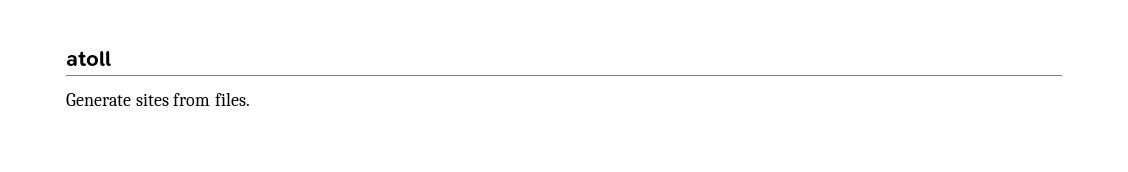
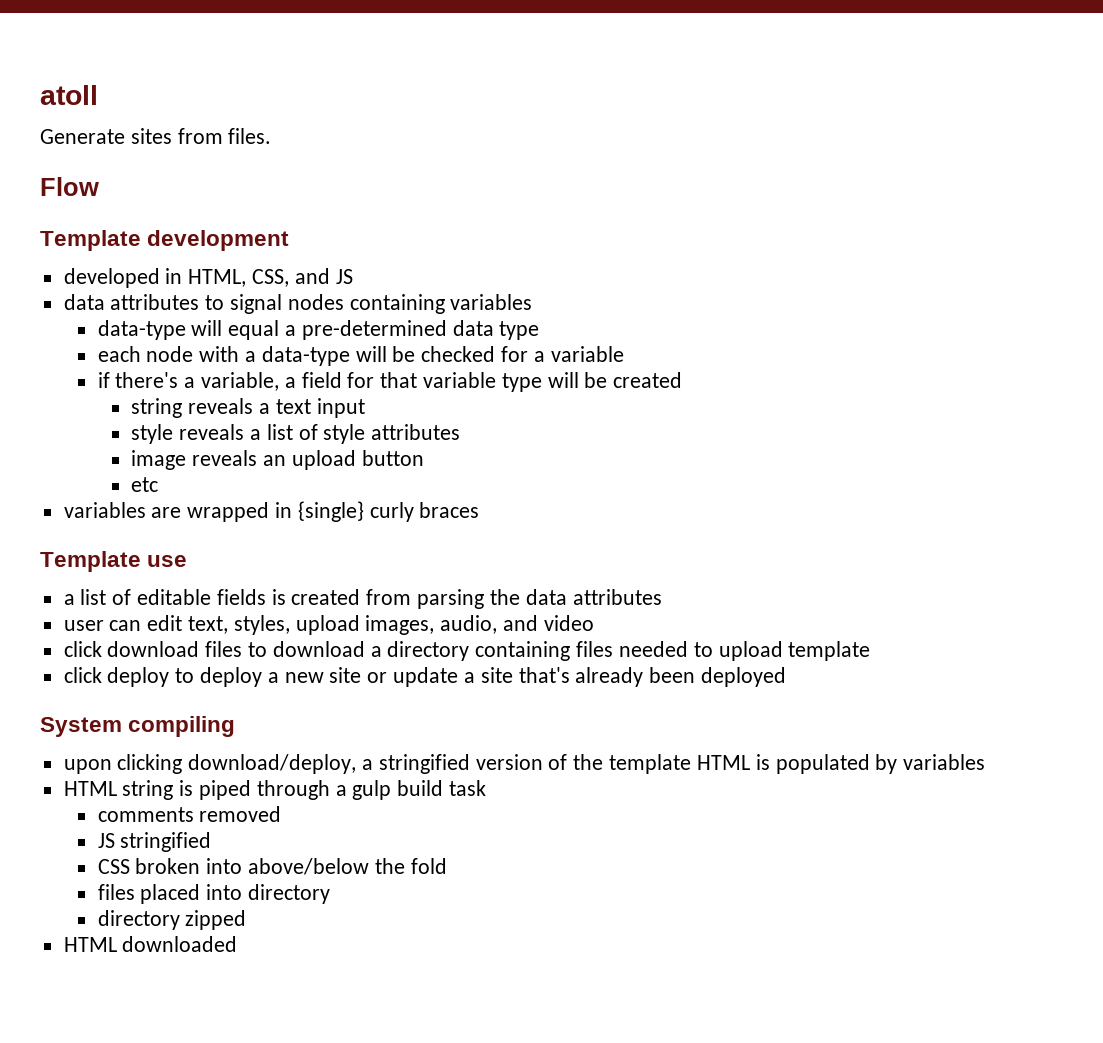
(251, 99) none -> [40,177,99,196] [40,230,290,251] [63,268,353,288] [63,294,533,314] [97,320,540,340] [97,346,624,366] [97,372,683,392] [131,398,365,418] [131,424,461,444] [131,450,424,470] [131,477,159,492] [63,501,480,522] [40,551,188,572] [63,589,662,609] [63,615,594,635] [63,641,871,661] [63,667,786,687] [40,716,236,737] [63,754,986,774] [63,780,487,800] [97,806,282,822] [97,832,212,852] [97,858,447,875] [97,884,330,904] [97,910,247,930] [63,936,238,952] // Flow // Template development // developed in HTML, CSS, and JS // data attributes to signal nodes containing variables // data-type will equal a pre-determined data type // each node with a data-type will be checked for a variable // if there's a variable, a field for that variable type will be created // string reveals a text input // style reveals a list of style attributes // image reveals an upload button // etc // variables are wrapped in {single} curly braces // Template use // a list of editable fields is created from parsing the data attributes // user can edit text, styles, upload images, audio, and video // click download files to download a directory containing files needed to upload template // click deploy to deploy a new site or update a site that's already been deployed // System compiling // upon clicking download/deploy, a stringified version of the template HTML is populated by variables // HTML string is piped through a gulp build task // comments removed // JS stringified // CSS broken into above/below the fold // files placed into directory // directory zipped // HTML downloaded

